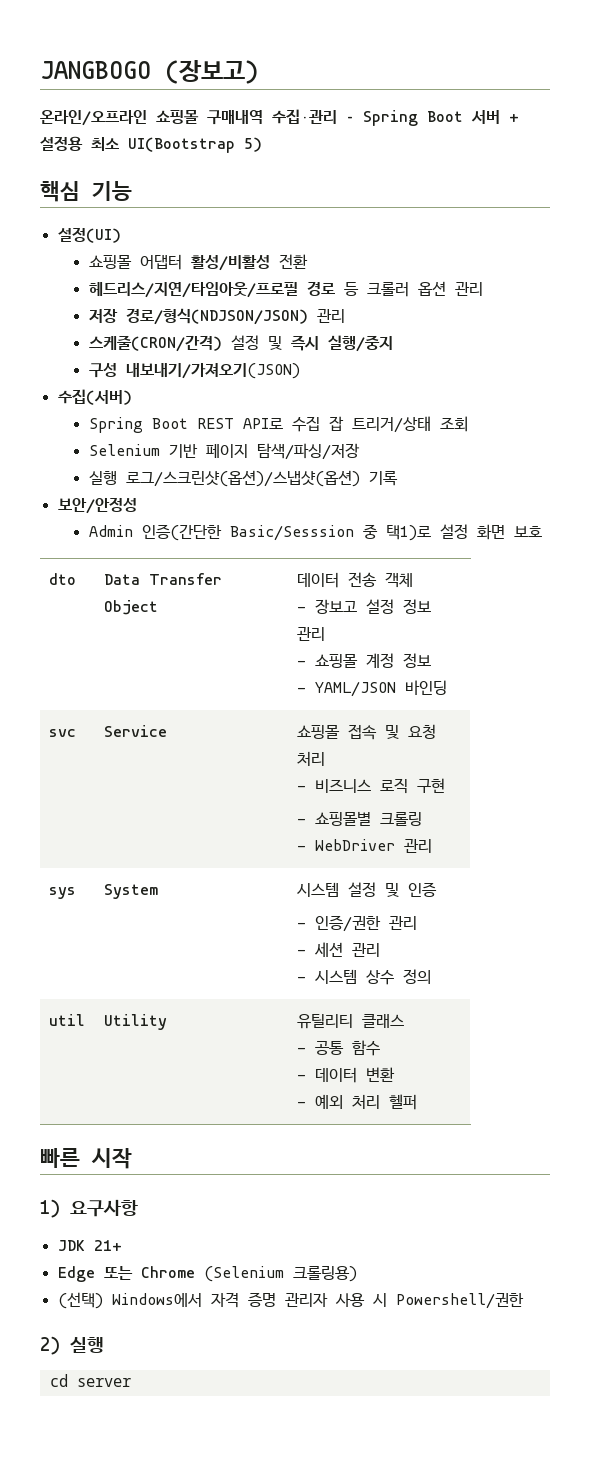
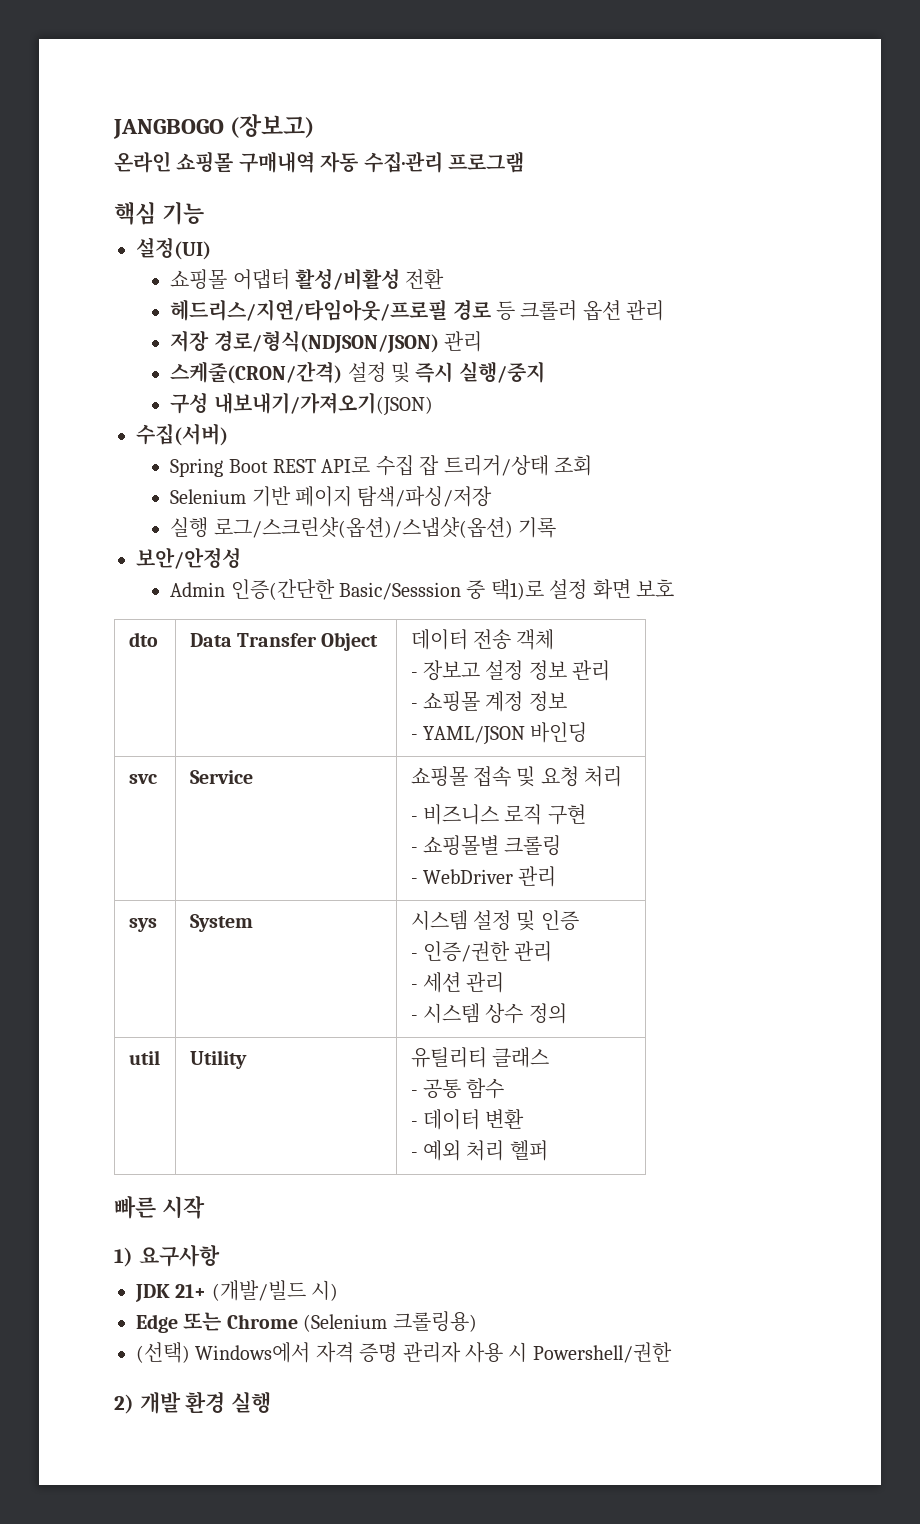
[40,110,147,126] 온라인/오프라인 -> [114,151,171,173] 온라인
[272,109,519,126] [40,136,262,153] 수집·관리 – Spring Boot 서버 + 설정용 최소 UI(Bootstrap 5) -> [320,151,524,173] 자동 수집·관리 프로그램
(122, 1245) none -> [211,1280,339,1301] (개발/빌드 시)
[70,1337,104,1353] [49,1374,131,1387] 실행 // cd server -> [139,1391,272,1414] 개발 환경 실행

